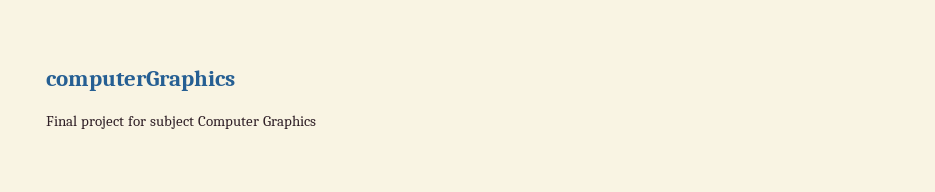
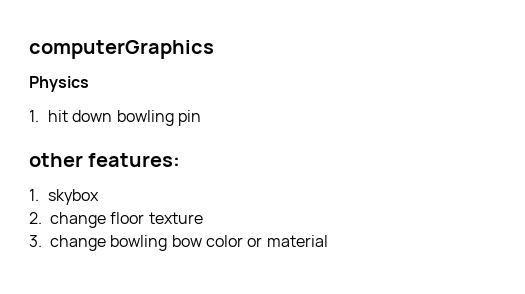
[46,115,316,129] Final project for subject Computer Graphics -> [29,76,89,92] [29,110,201,126] [29,153,181,167] [29,189,99,205] [29,212,203,228] [29,235,328,251] Physics // 1. hit down bowling pin // other features: // 1. skybox // 2. change floor texture // 3. change bowling bow color or material

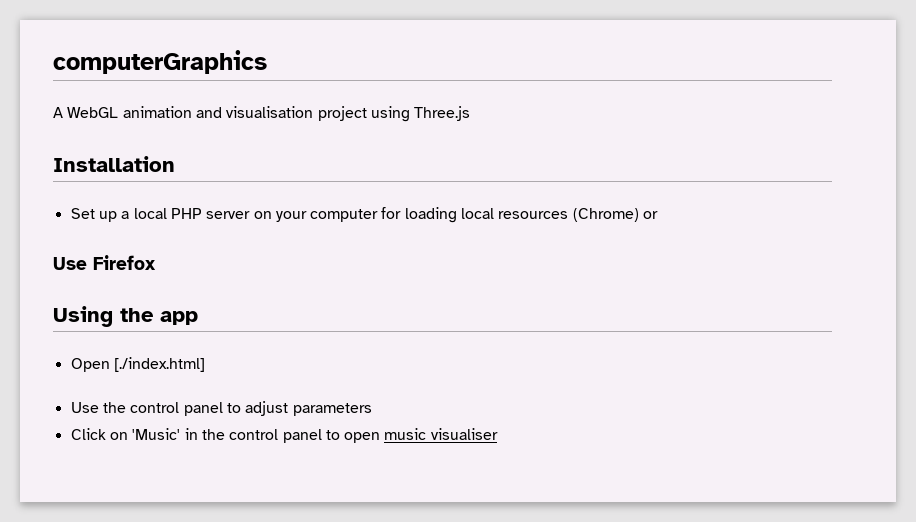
[29,76,89,92] [29,110,201,126] [29,153,181,167] [29,189,99,205] [29,212,203,228] [29,235,328,251] Physics // 1. hit down bowling pin // other features: // 1. skybox // 2. change floor texture // 3. change bowling bow color or material -> [53,106,471,122] [53,156,175,172] [70,207,659,223] [53,255,156,270] [53,306,198,327] [70,357,205,372] [70,401,372,416] [70,428,498,443] A WebGL animation and visualisation project using Three.js // Installation // Set up a local PHP server on your computer for loading local resources (Chrome) or // Use Firefox // Using the app // Open [./index.html] // Use the control panel to adjust parameters // Click on 'Music' in the control panel to open music visualiser

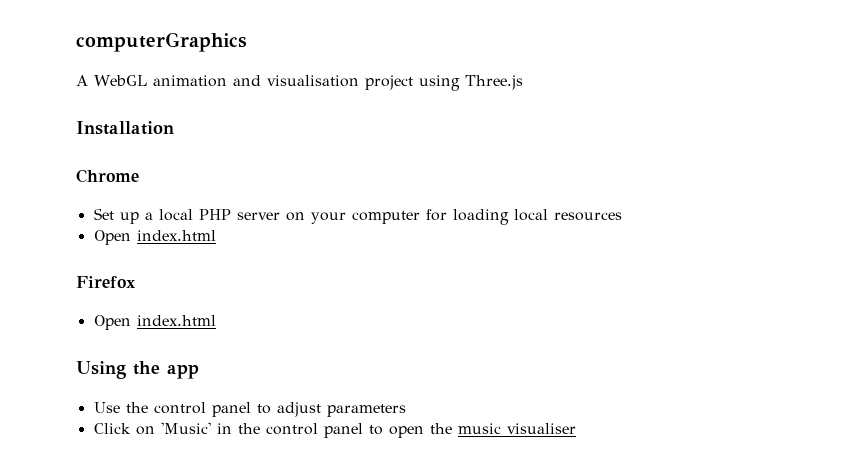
(175, 164) none -> [76,169,139,183] // Chrome
[572,208,659,222] [53,257,87,270] (Chrome) or // Use -> [93,230,216,245] // Open index.html //
(156, 262) none -> [93,315,216,330] // Open index.html
[70,357,205,372] // Open [./index.html] -> (199, 371) none
(381, 437) none -> [429,423,452,434] the

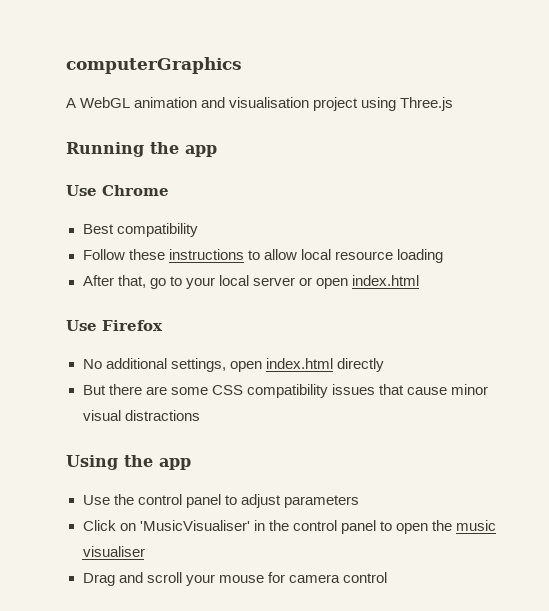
[76,121,174,135] [76,169,139,183] [93,208,622,225] [93,230,216,245] Installation // Chrome // Set up a local PHP server on your computer for loading local resources // Open index.html // -> [66,142,217,157] [66,185,169,196] [82,223,198,237] [82,249,443,263] [82,275,419,289] [66,320,97,331] Running the app // Use Chrome // Best compatibility // Follow these instructions to allow local resource loading // After that, go to your local server or open index.html // Use
[93,315,216,330] Open index.html -> [82,358,384,372] [82,384,488,398] [82,410,200,421] No additional settings, open index.html directly // But there are some CSS compatibility issues that cause minor visual distractions
[160,422,211,434] 'Music' -> [139,520,250,531] 'MusicVisualiser'
(576, 428) none -> [82,572,387,586] // Drag and scroll your mouse for camera control

